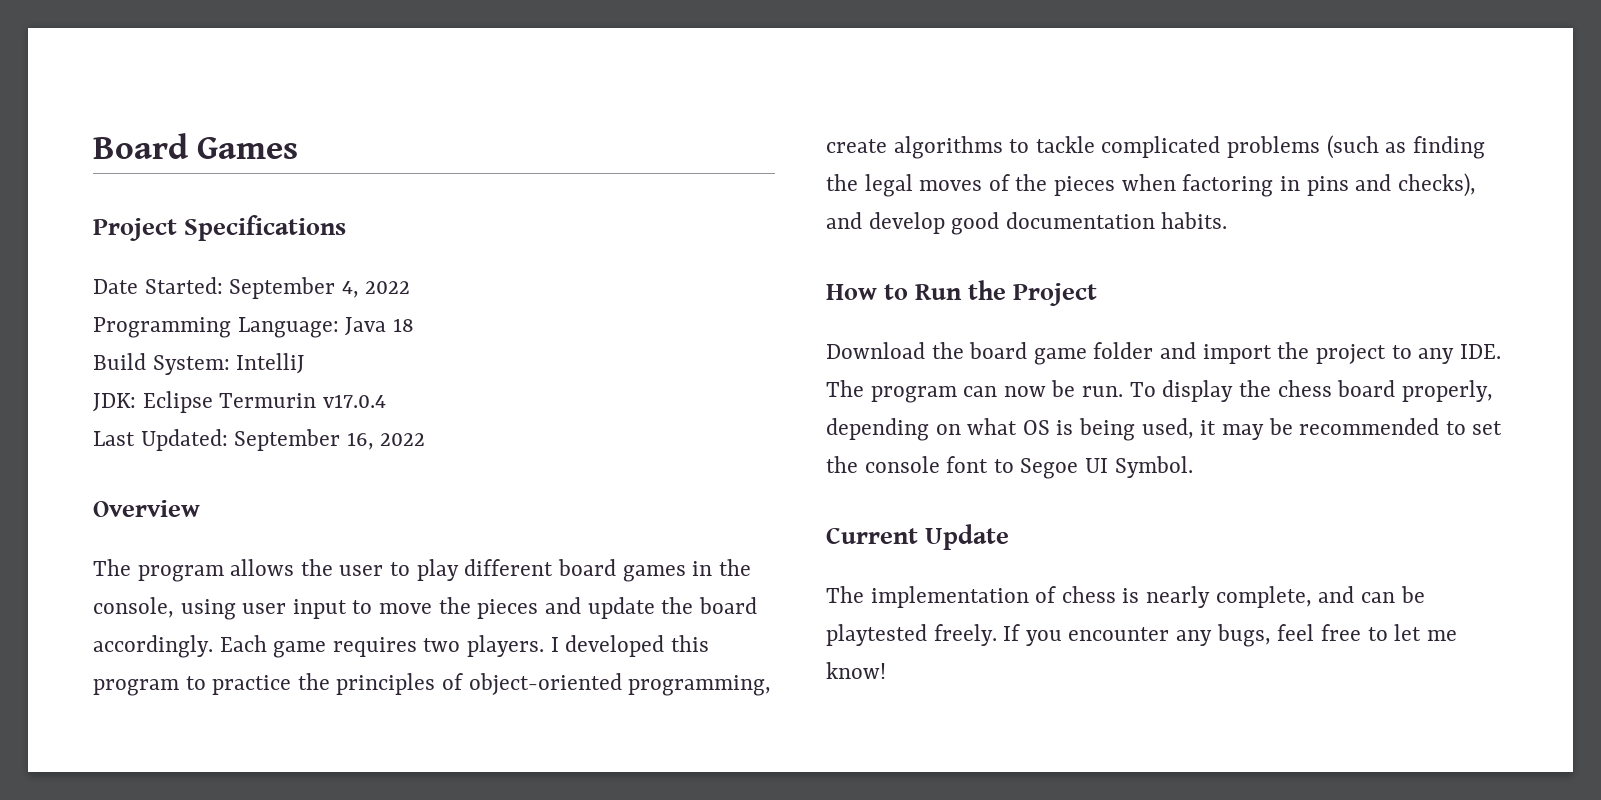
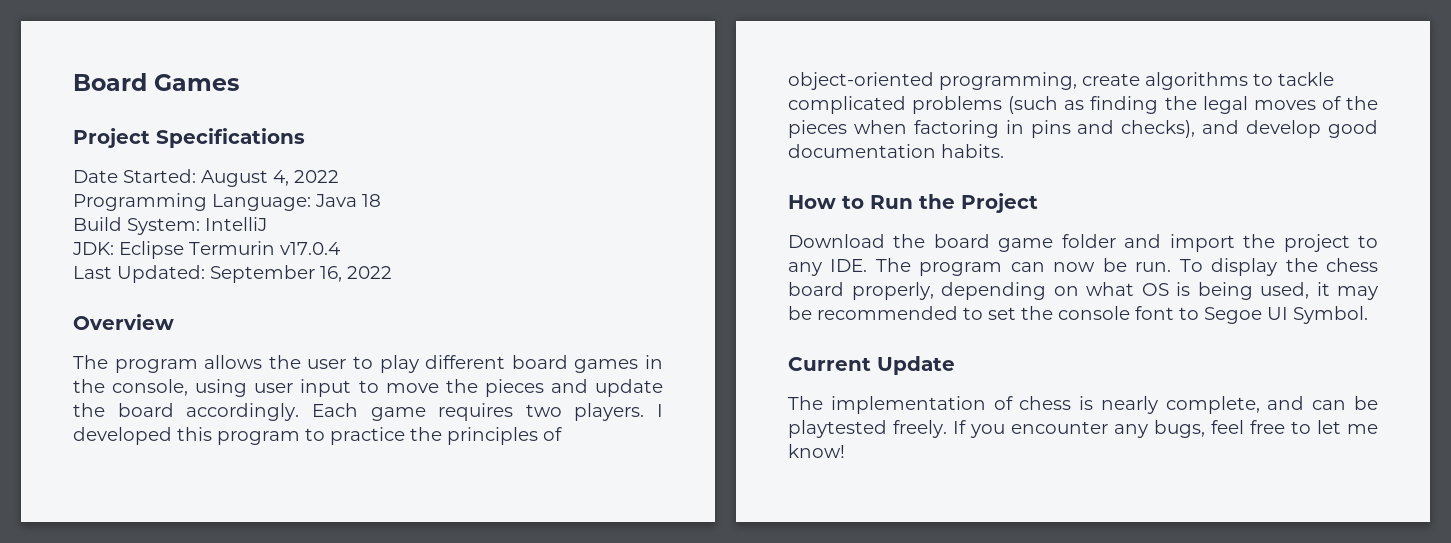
[229,277,336,299] September -> [201,170,268,187] August

